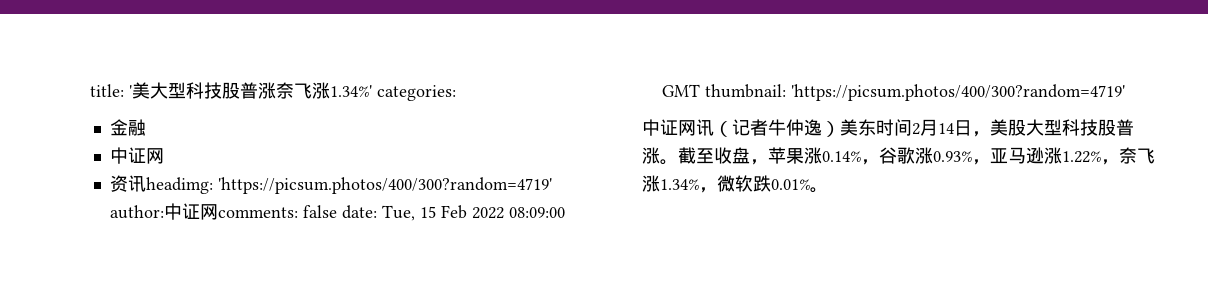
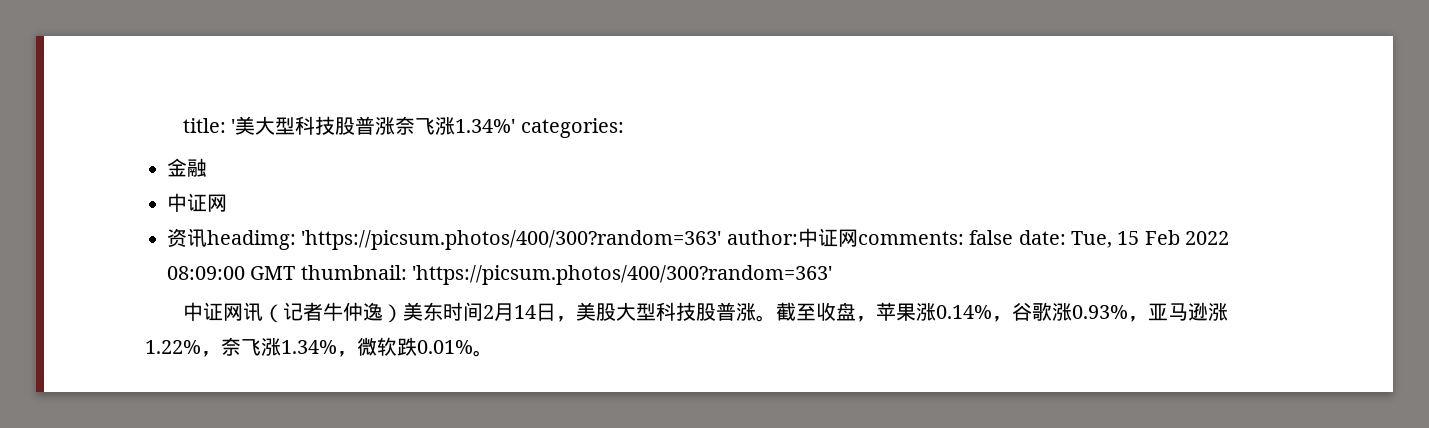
[217,177,552,194] 'https://picsum.photos/400/300?random=4719' -> [301,230,722,250] 'https://picsum.photos/400/300?random=363'
[790,84,1125,101] 'https://picsum.photos/400/300?random=4719' -> [412,265,833,285] 'https://picsum.photos/400/300?random=363'

